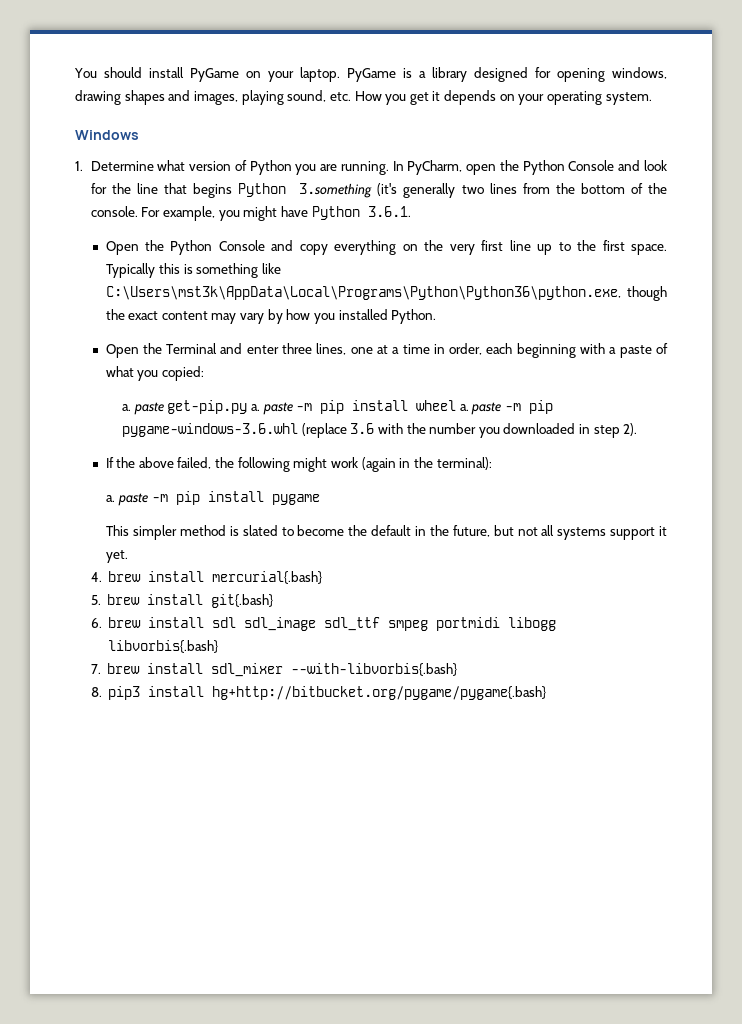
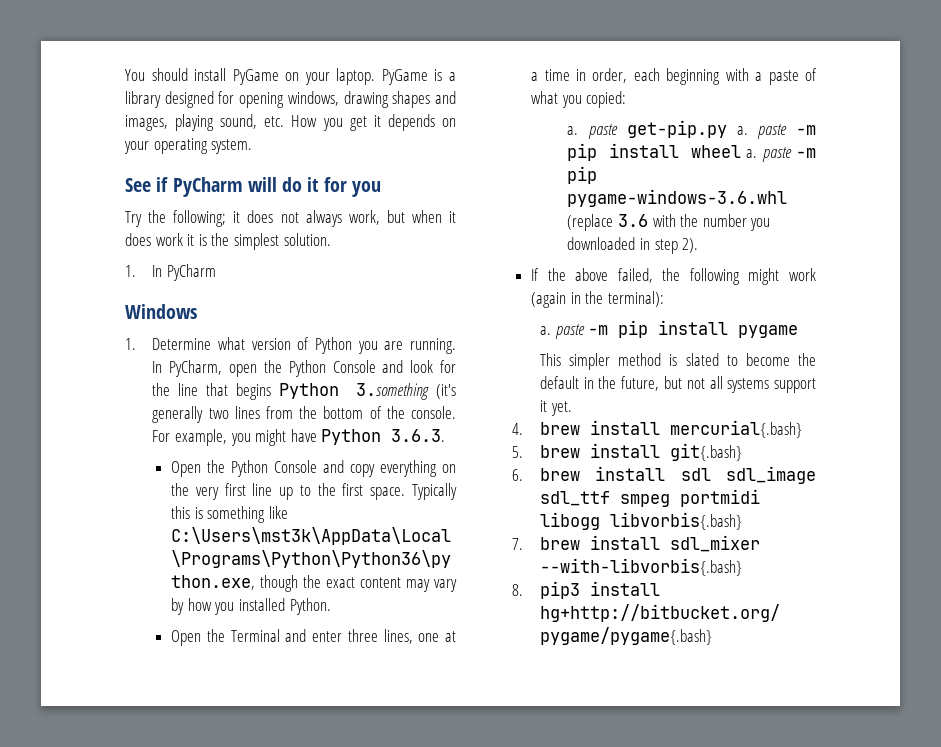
(652, 98) none -> [125,177,381,197] [125,210,456,227] [125,233,331,250] [125,264,217,281] // See if PyCharm will do it for you // Try the following; it does not always work, but when it does work it is the simplest solution. // 1. In PyCharm
[367,206,411,217] 3.6.1. -> [391,429,446,442] 3.6.3.

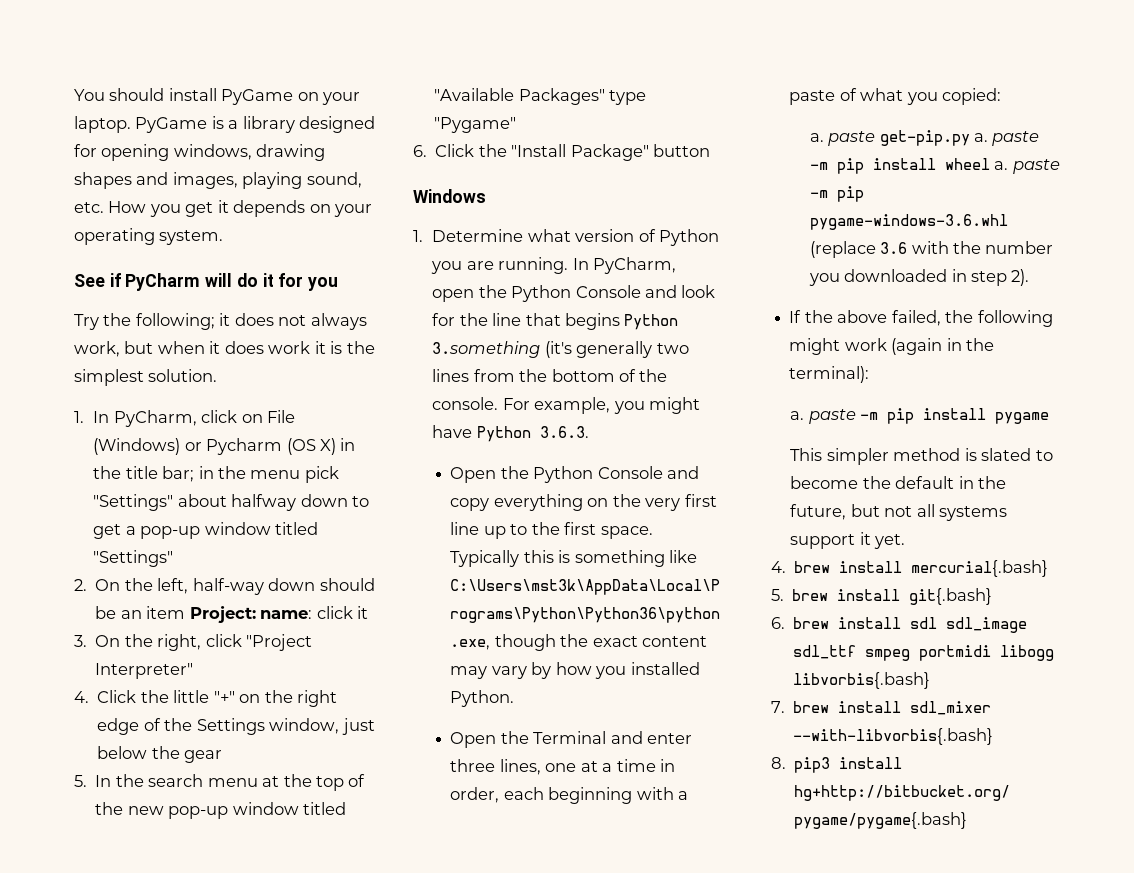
[167,264,217,281] PyCharm -> [113,410,296,427] [93,438,356,455] [93,466,339,483] [93,494,370,511] [93,522,319,539] [93,550,174,567] [74,578,375,595] [95,606,368,623] [74,634,313,651] [95,663,194,679] [74,690,337,707] [97,718,375,735] [97,746,223,763] [74,774,366,791] [95,802,347,819] [434,88,647,105] [434,117,517,133] [413,144,711,161] PyCharm, click on File (Windows) or Pycharm (OS X) in the title bar; in the menu pick "Settings" about halfway down to get a pop-up window titled "Settings" // 2. On the left, half-way down should be an item Project: name: click it // 3. On the right, click "Project Interpreter" // 4. Click the little "+" on the right edge of the Settings window, just below the gear // 5. In the search menu at the top of the new pop-up window titled "Available Packages" type "Pygame" // 6. Click the "Install Package" button

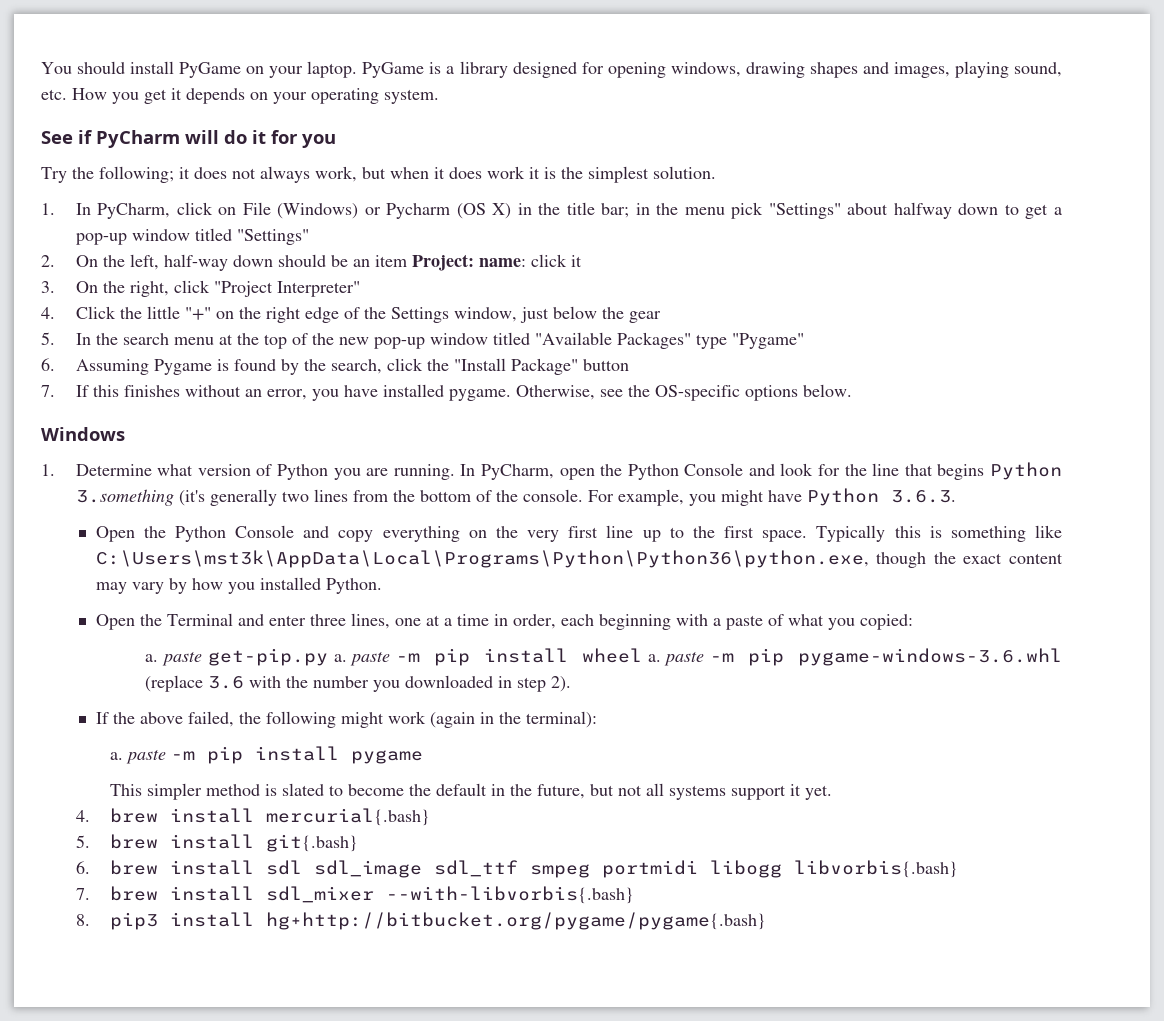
[435,144,711,161] Click the "Install Package" button -> [75,358,629,375] [41,384,852,401] Assuming Pygame is found by the search, click the "Install Package" button // 7. If this finishes without an error, you have installed pygame. Otherwise, see the OS-specific options below.

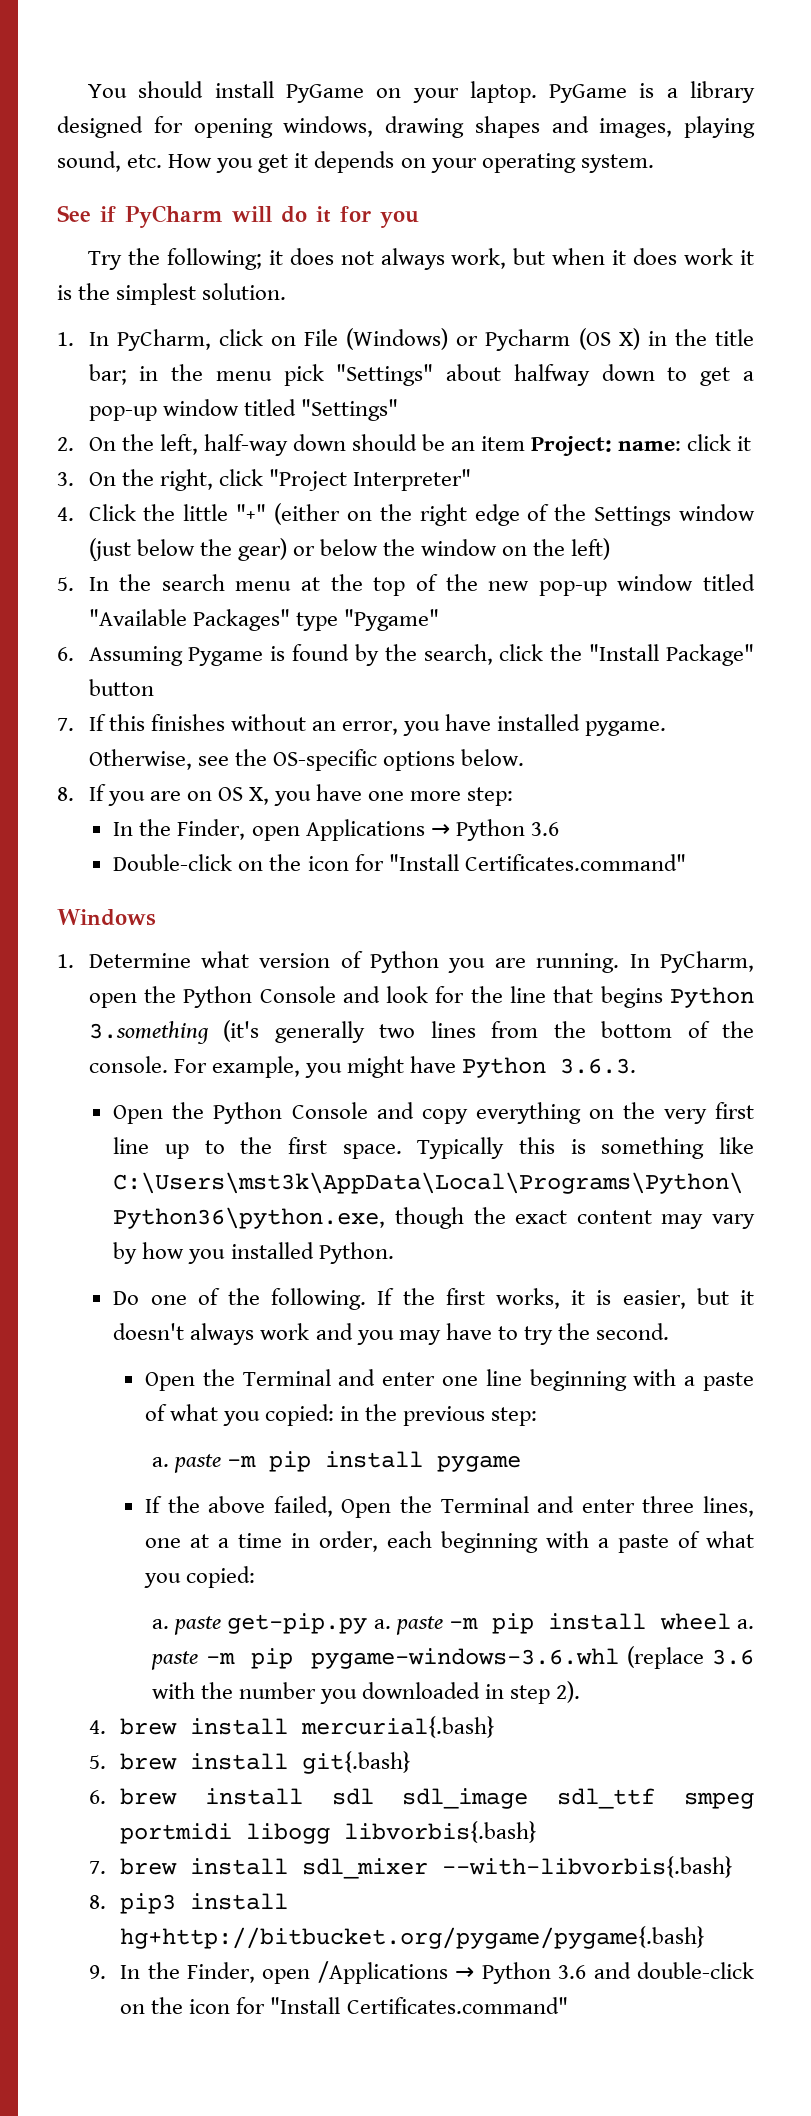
(211, 313) none -> [274,503,341,525] (either
[453,306,661,323] window, just below the gear -> [679,504,755,521] [88,538,611,561] window (just below the gear) or below the window on the left)
(852, 390) none -> [57,784,514,806] [113,819,559,841] [113,854,686,871] // 8. If you are on OS X, you have one more step: // In the Finder, open Applications → Python 3.6 // Double-click on the icon for "Install Certificates.command"
(382, 586) none -> [113,1288,754,1310] [113,1323,670,1345] [144,1369,755,1391] [144,1404,538,1426] [151,1451,521,1473] [144,1496,333,1517] Do one of the following. If the first works, it is easier, but it doesn't always work and you may have to try the second. // Open the Terminal and enter one line beginning with a paste of what you copied: in the previous step: // a. paste -m pip install pygame // If the above failed,
[95,711,597,728] [110,746,424,764] [110,783,833,800] // If the above failed, the following might work (again in the terminal): // a. paste -m pip install pygame // This simpler method is slated to become the default in the future, but not all systems support it yet. -> (581, 1692) none
(767, 921) none -> [88,1961,755,1984] [120,1997,568,2014] // 9. In the Finder, open /Applications → Python 3.6 and double-click on the icon for "Install Certificates.command"

